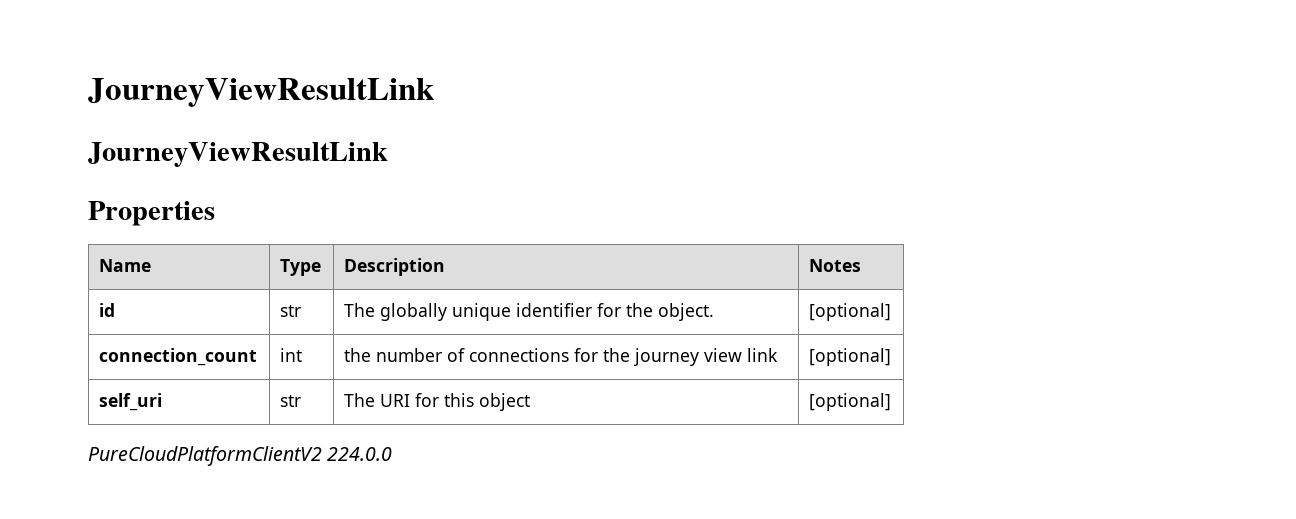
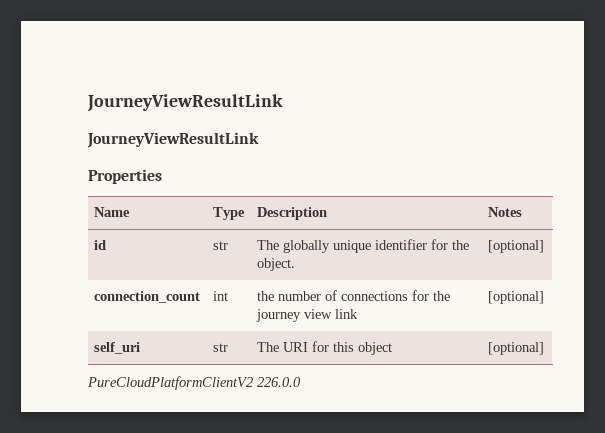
[327,447,393,461] 224.0.0 -> [257,377,301,387] 226.0.0

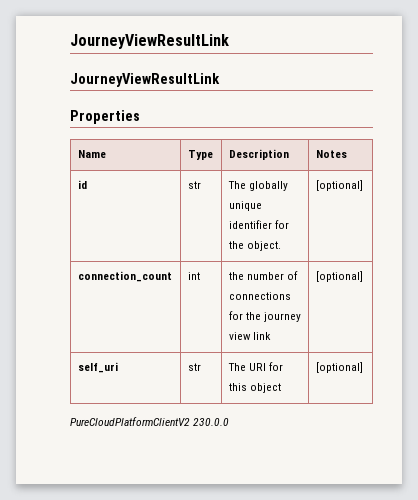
[257,377,301,387] 226.0.0 -> [193,418,230,426] 230.0.0

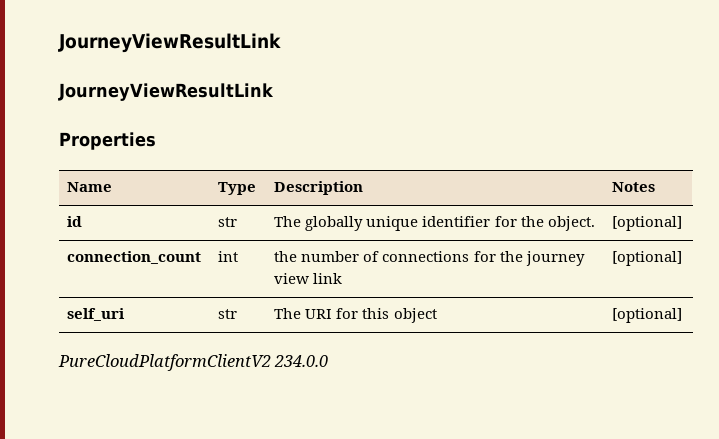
[193,418,230,426] 230.0.0 -> [274,355,329,367] 234.0.0

